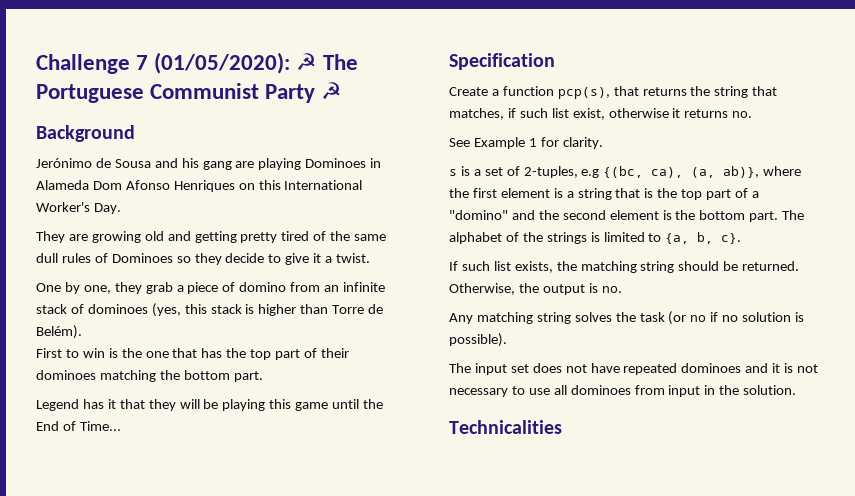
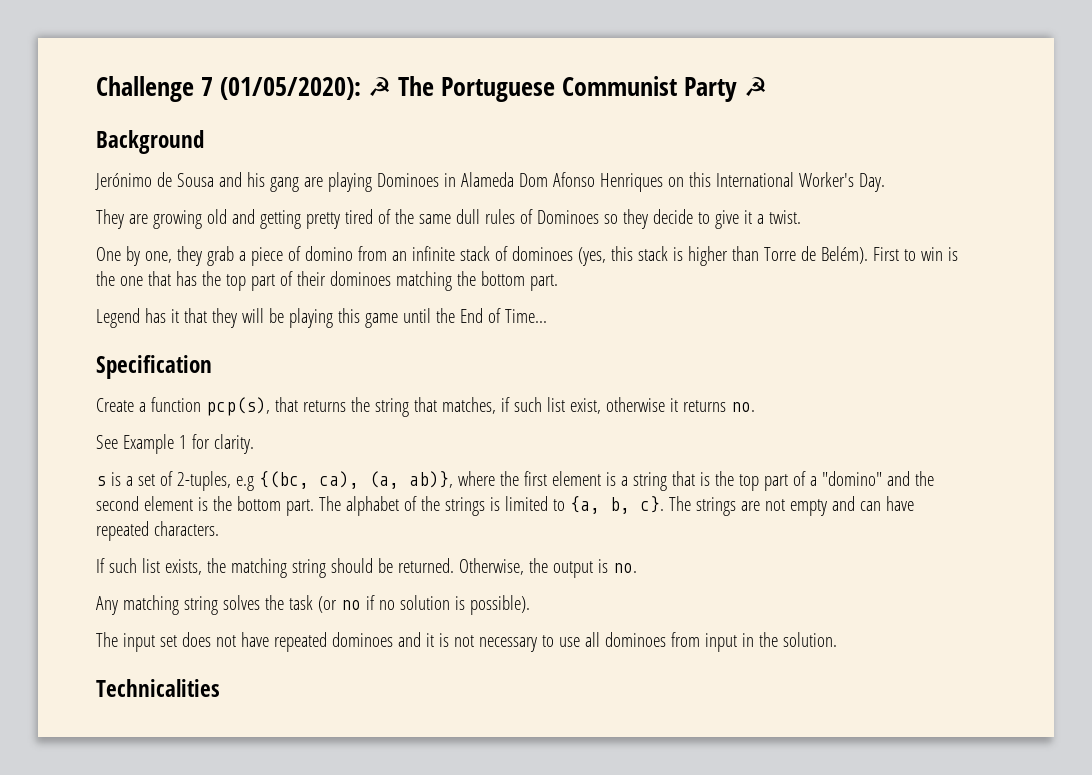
(82, 332) // -> (868, 255) none
(742, 238) none -> [668,496,914,516] [96,521,219,541] The strings are not empty and can have repeated characters.

